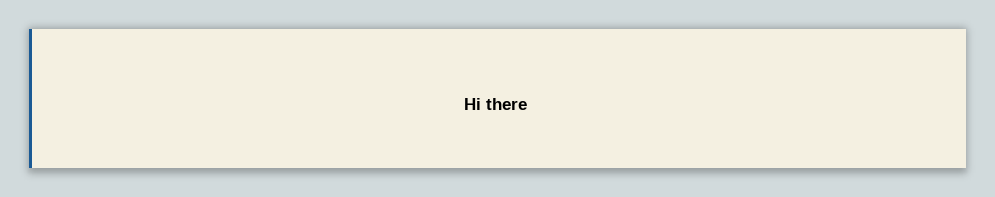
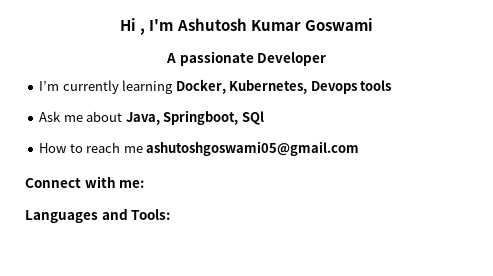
[486,98,527,110] there -> [140,18,373,35] [165,51,327,66] [39,79,392,94] [39,110,264,125] [39,141,360,156] [25,176,145,188] [25,208,171,223] , I'm Ashutosh Kumar Goswami // A passionate Developer // I’m currently learning Docker, Kubernetes, Devops tools // Ask me about Java, Springboot, SQl // How to reach me ashutoshgoswami05@gmail.com // Connect with me: // Languages and Tools:

